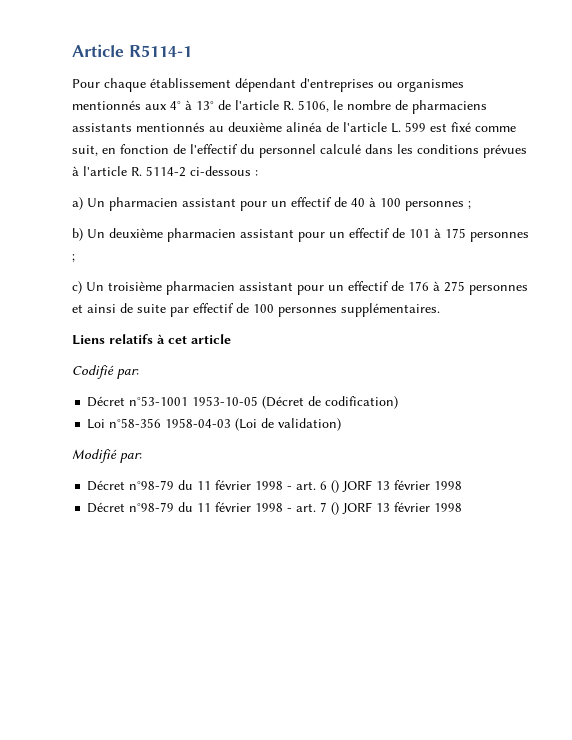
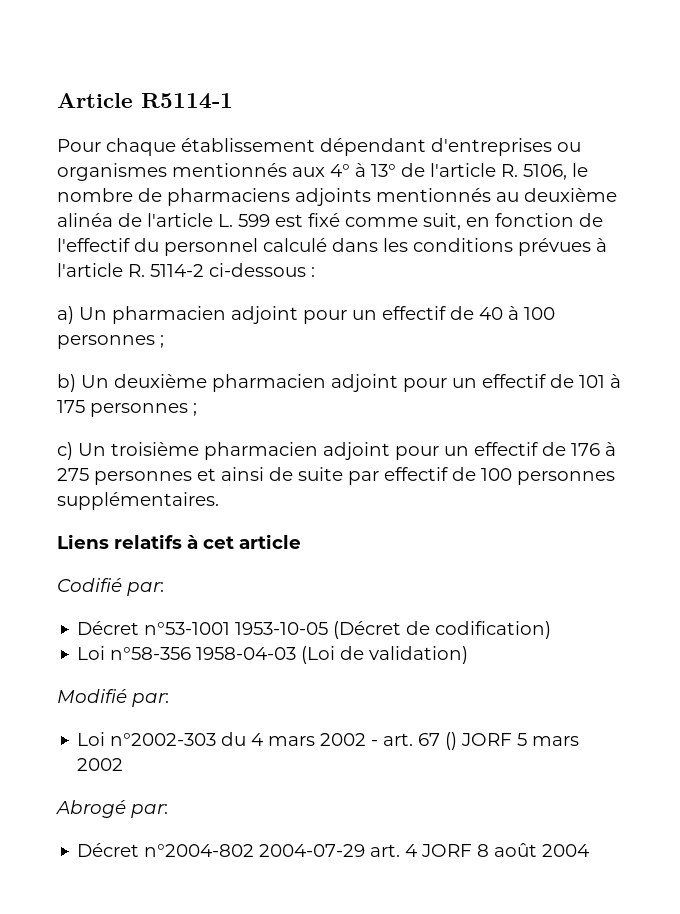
[72,123,132,132] assistants -> [295,188,371,206] adjoints
[182,198,236,207] assistant -> [231,306,298,324] adjoint
[240,229,294,238] assistant -> [331,374,398,392] adjoint
[239,282,293,291] assistant -> [323,442,390,460] adjoint
[87,480,463,493] [87,502,463,515] Décret n°98-79 du 11 février 1998 - art. 6 () JORF 13 février 1998 // Décret n°98-79 du 11 février 1998 - art. 7 () JORF 13 février 1998 -> [77,732,580,750] [77,758,124,771] [56,800,168,818] [77,843,590,857] Loi n°2002-303 du 4 mars 2002 - art. 67 () JORF 5 mars 2002 // Abrogé par: // Décret n°2004-802 2004-07-29 art. 4 JORF 8 août 2004

